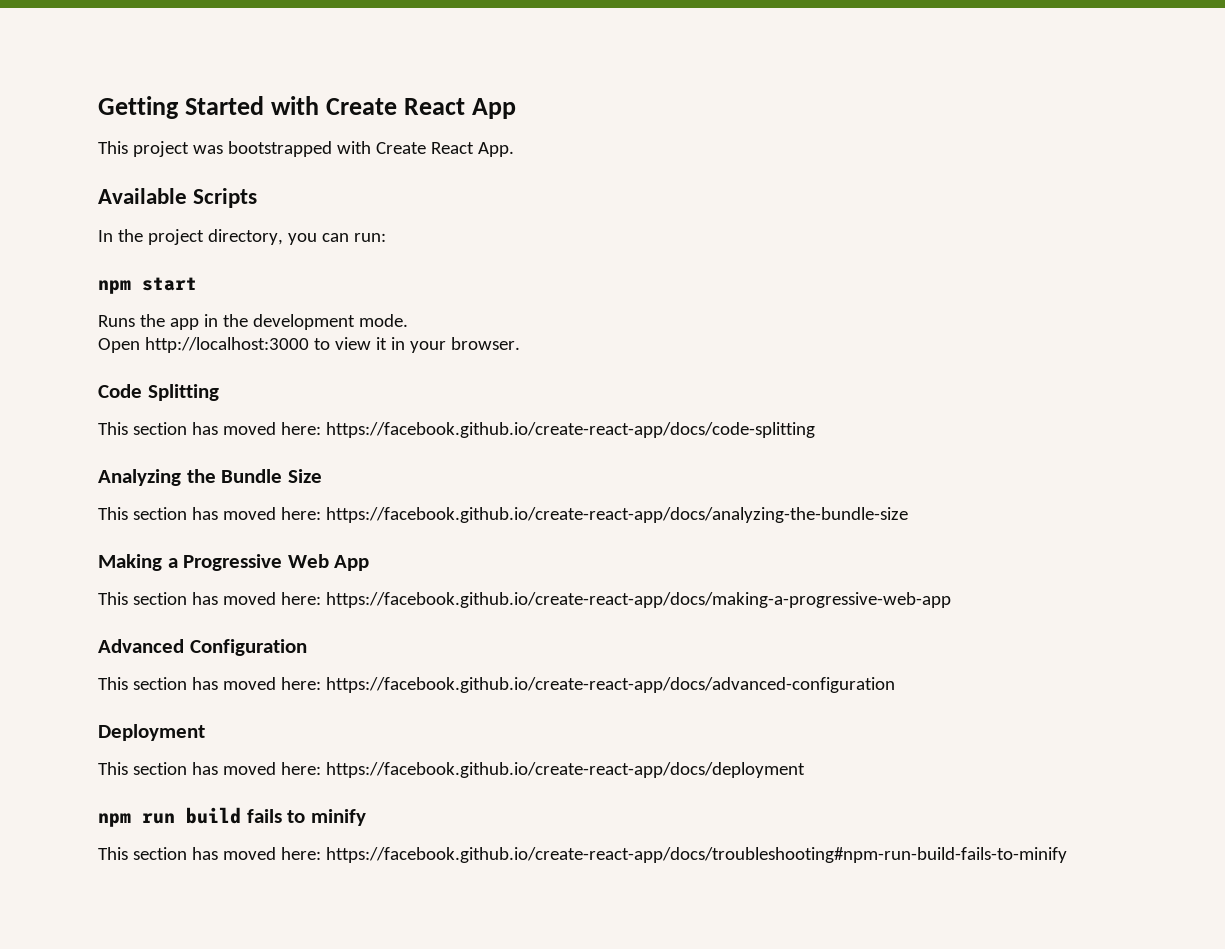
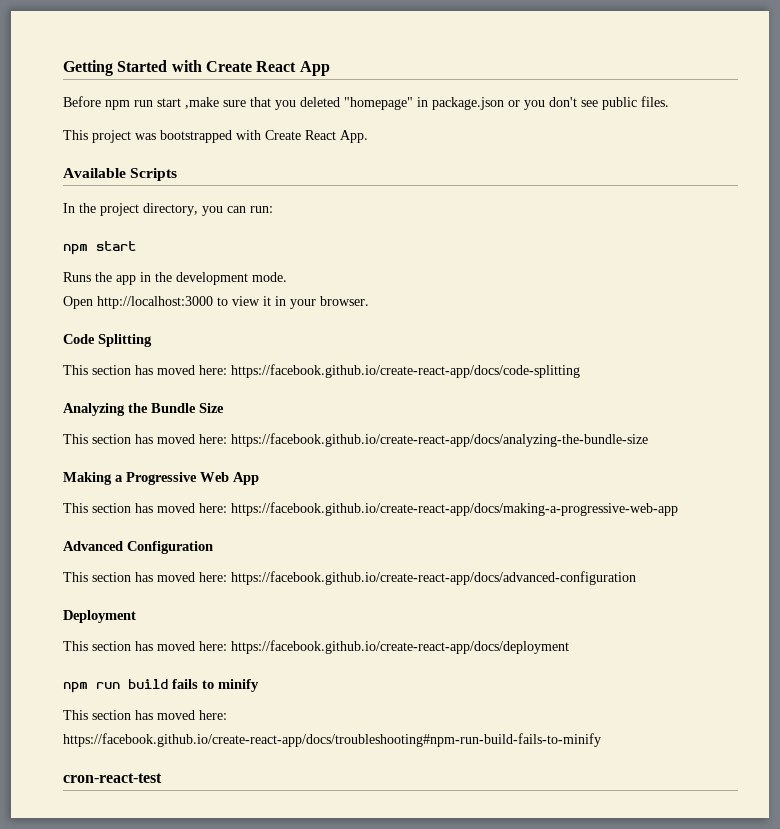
(517, 108) none -> [63,96,669,110] // Before npm run start ,make sure that you deleted "homepage" in package.json or you don't see public files.
(1067, 855) none -> [63,773,162,783] // cron-react-test

